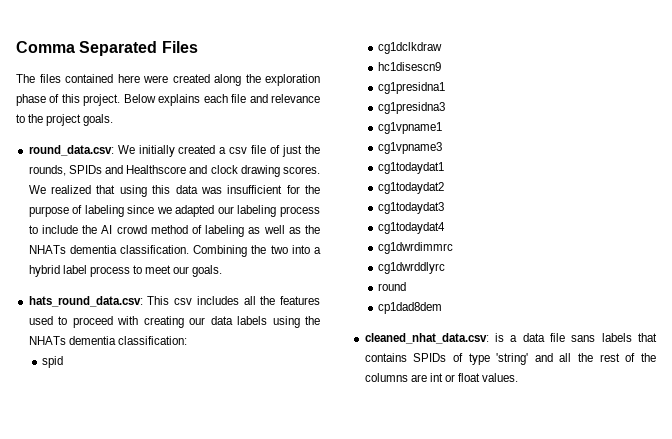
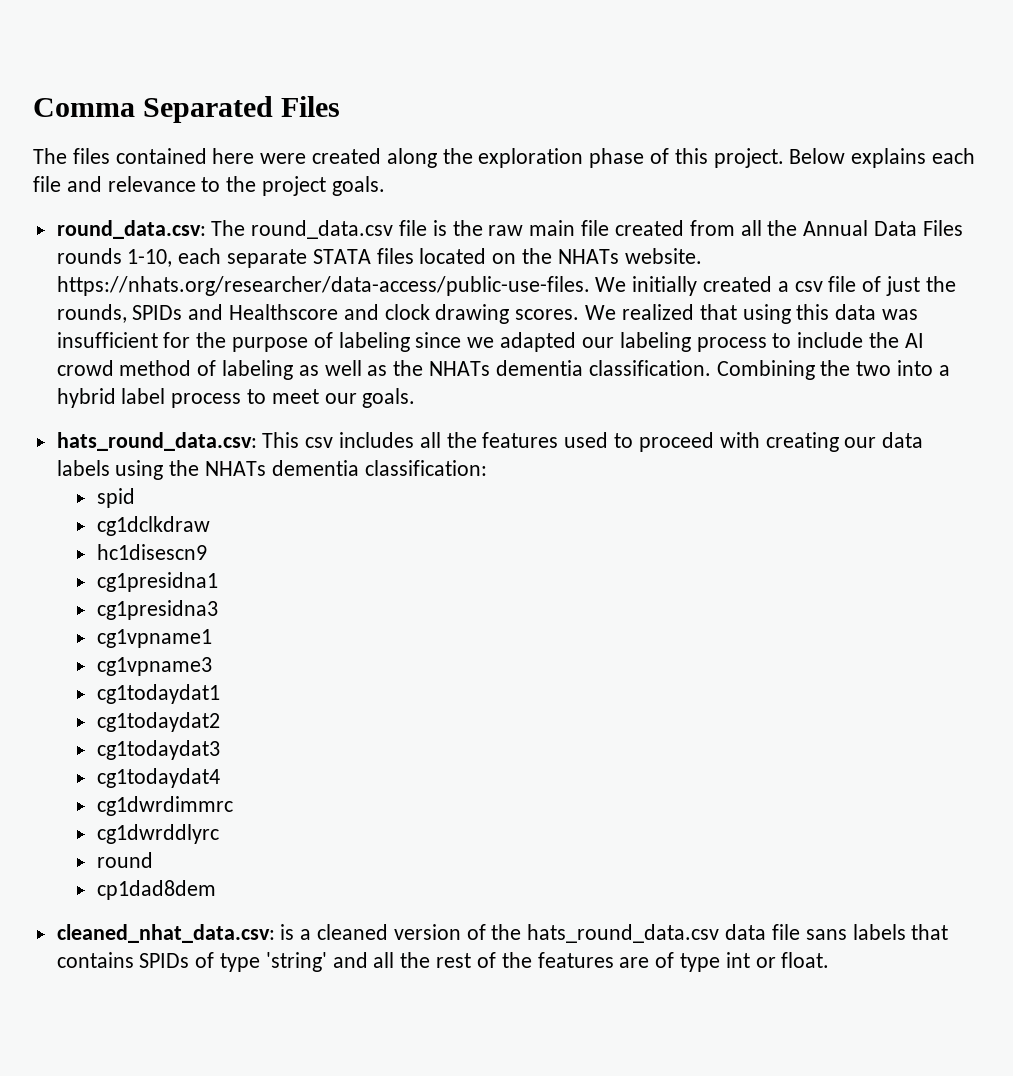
(114, 150) none -> [211,220,963,239] [56,248,702,268] [56,276,590,296] The round_data.csv file is the raw main file created from all the Annual Data Files rounds 1-10, each separate STATA files located on the NHATs website. https://nhats.org/researcher/data-access/public-use-files.
(518, 338) none -> [317,924,720,943] cleaned version of the hats_round_data.csv
[364,373,519,382] columns are int or float values. -> [537,952,830,972] features are of type int or float.

